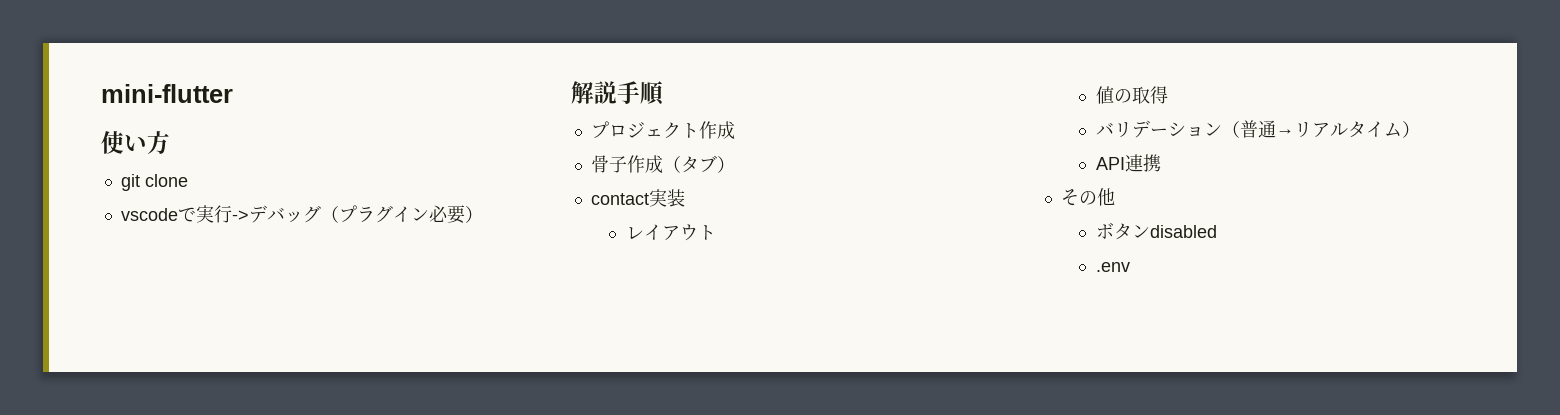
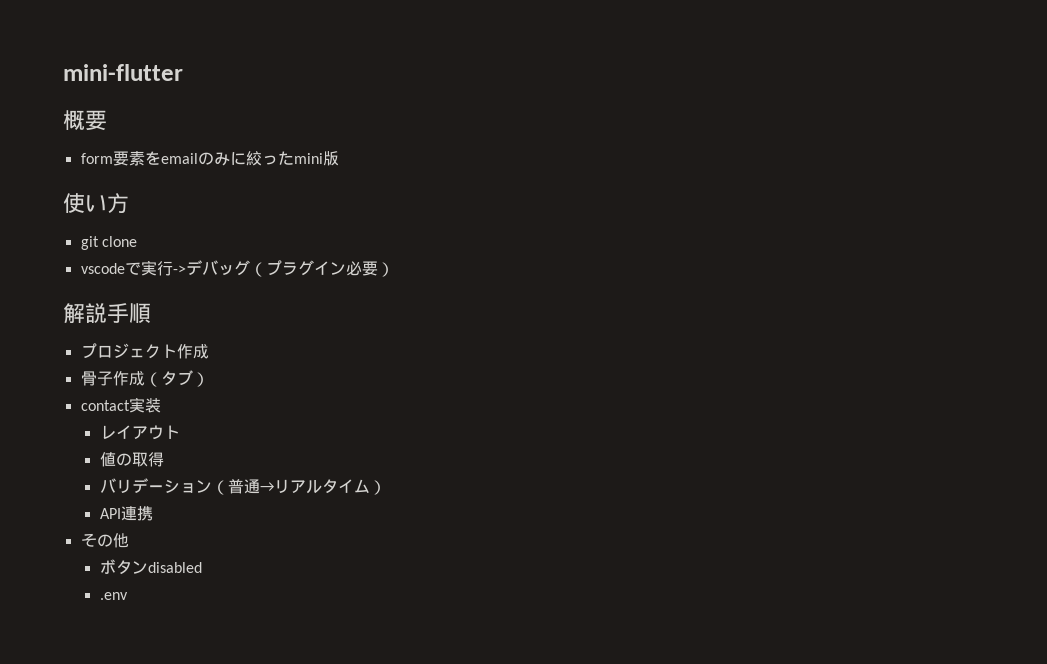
(233, 93) none -> [63,110,107,131] [80,151,339,166] // 概要 // form要素をemailのみに絞ったmini版

